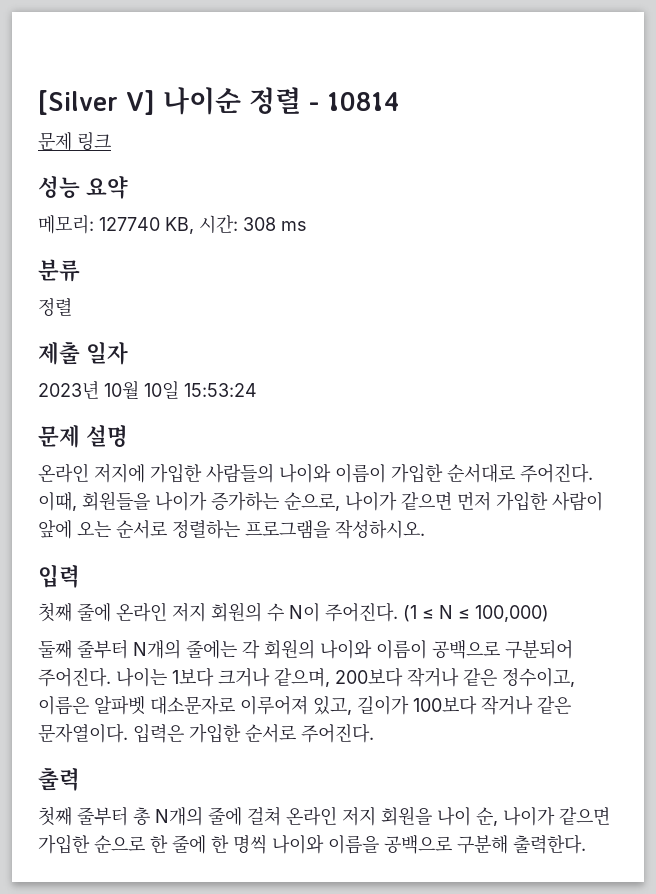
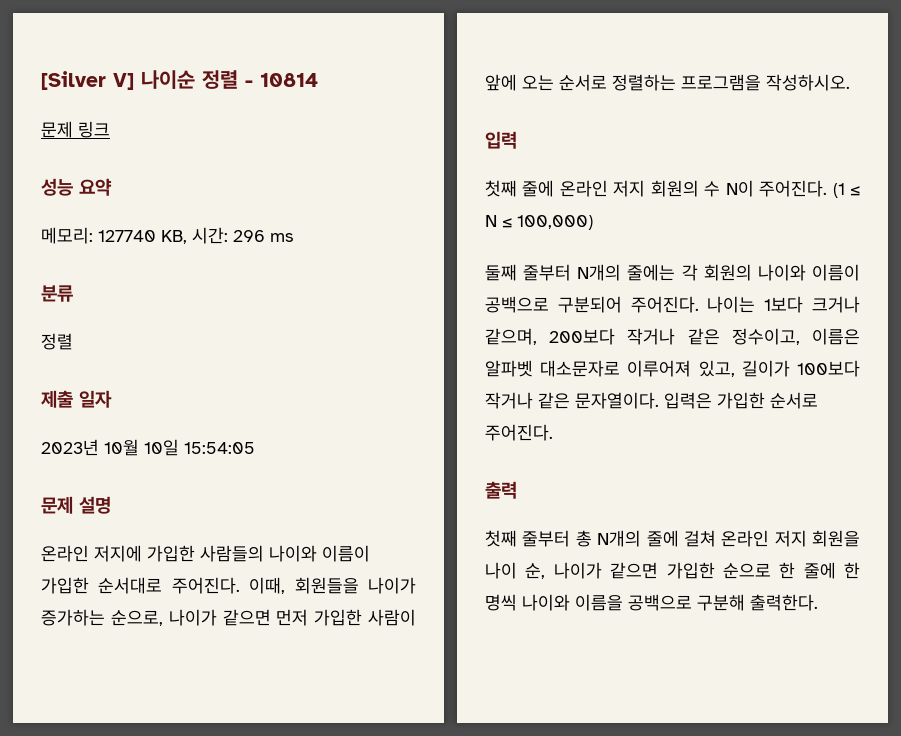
[243,217,276,231] 308 -> [233,230,265,242] 296
[184,383,257,397] 15:53:24 -> [184,442,255,454] 15:54:05

